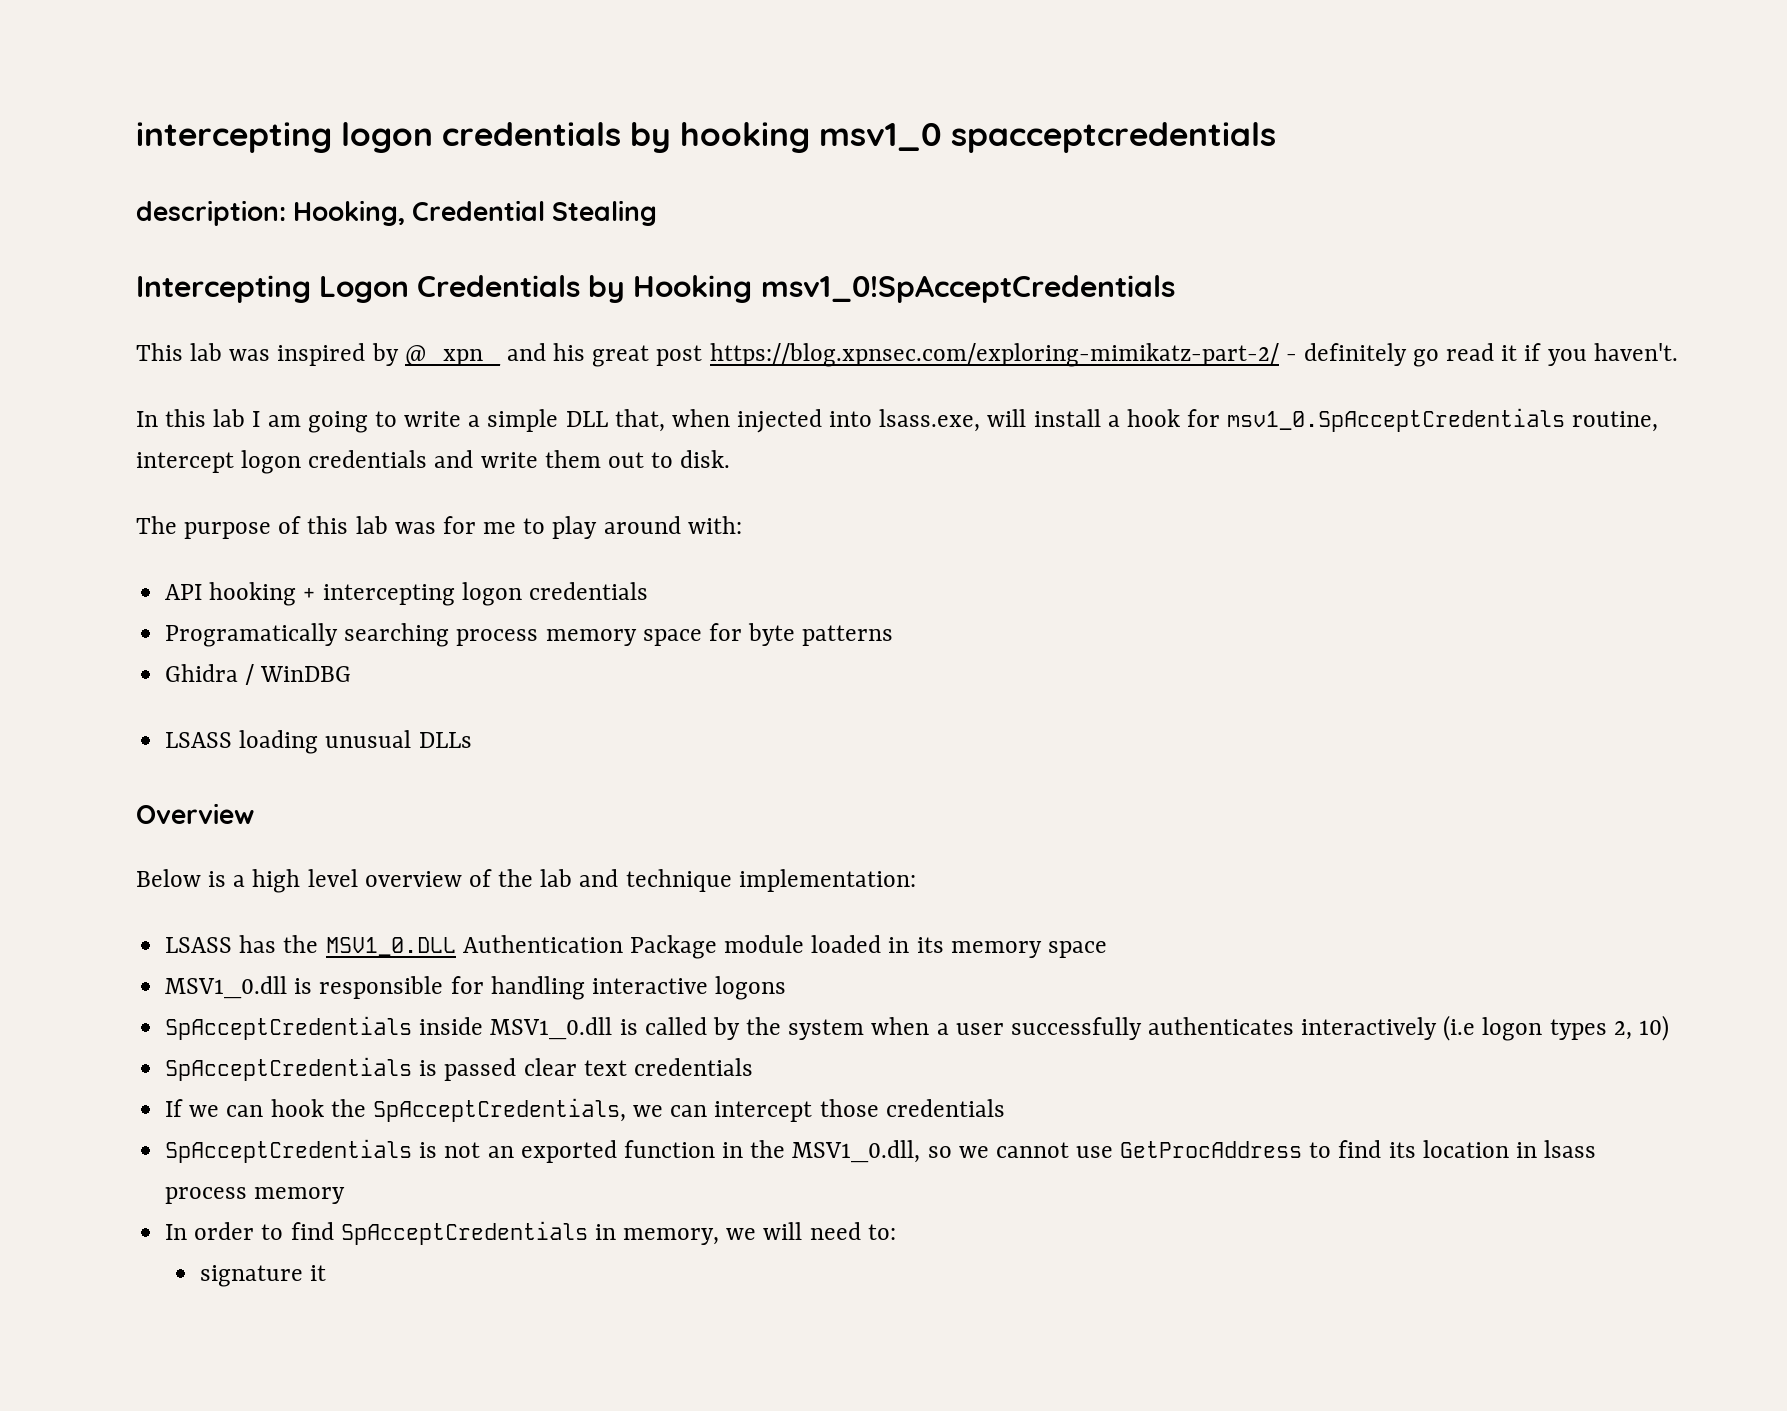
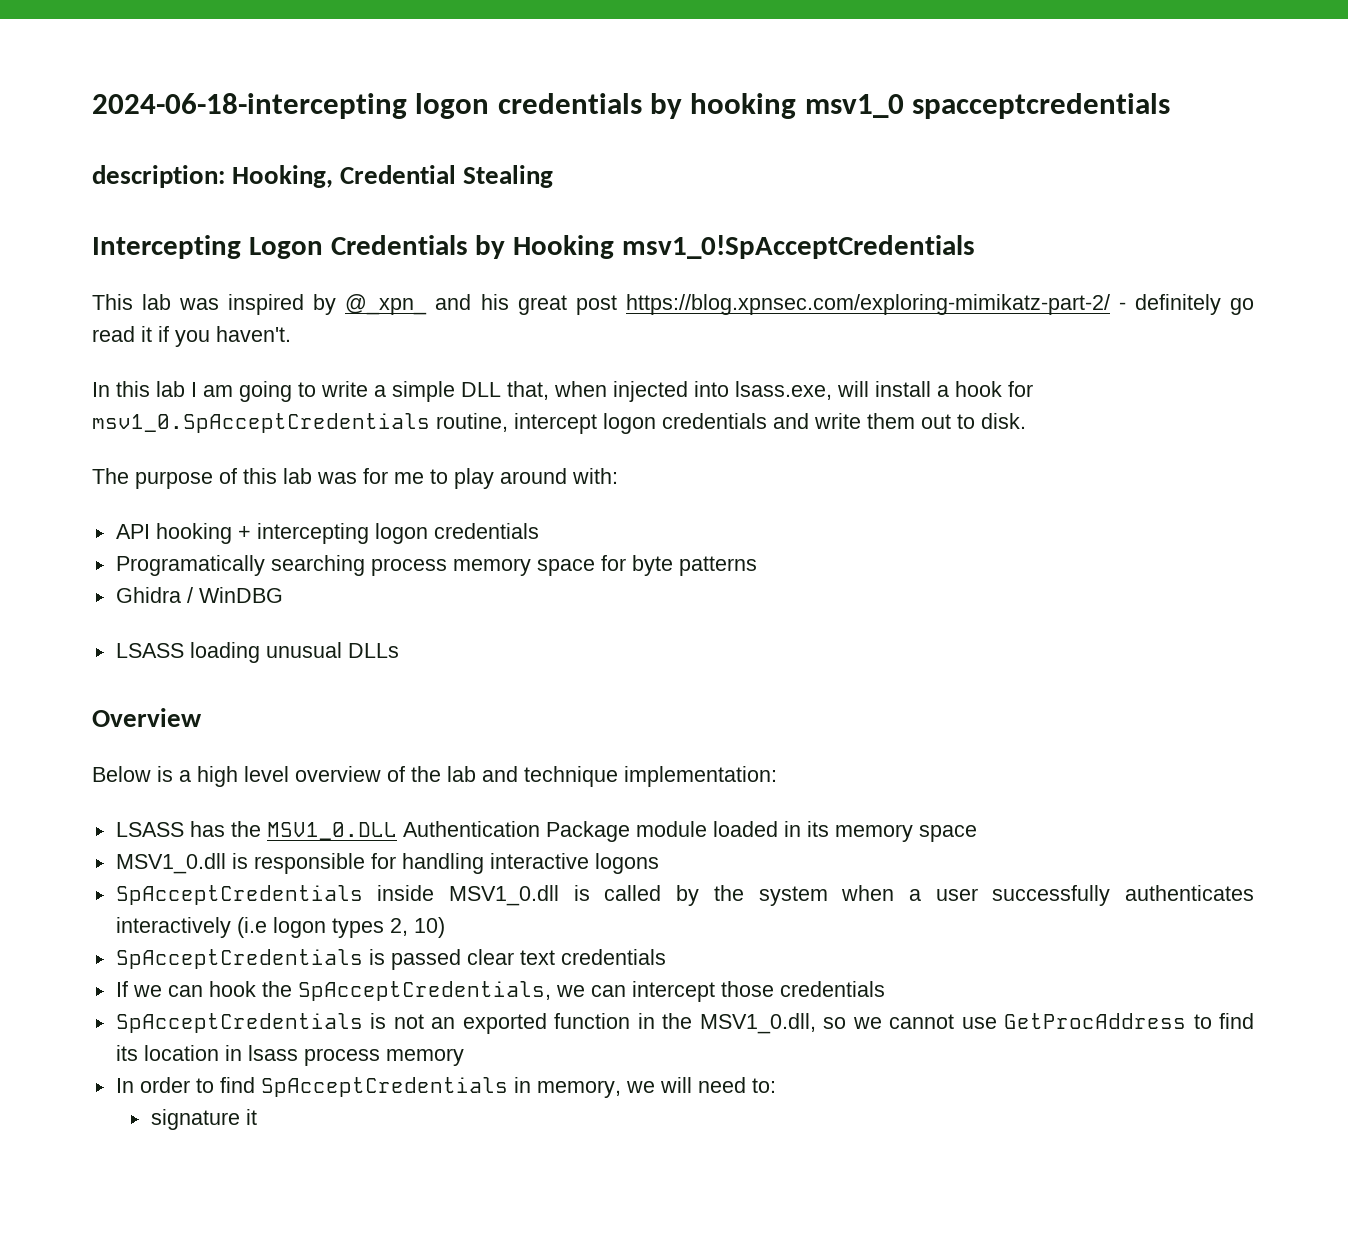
[136,122,332,153] intercepting -> [92,93,407,119] 2024-06-18-intercepting

